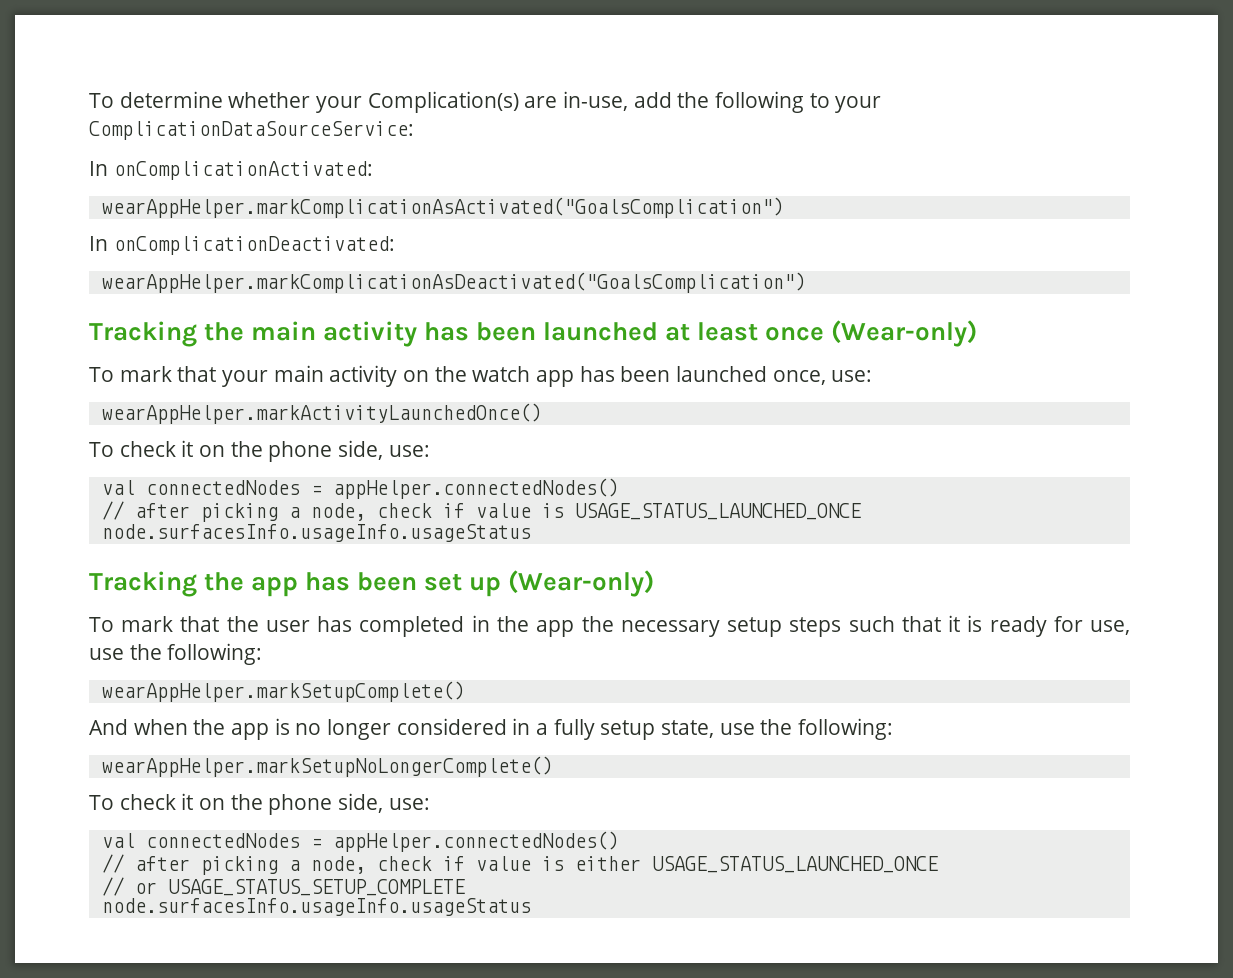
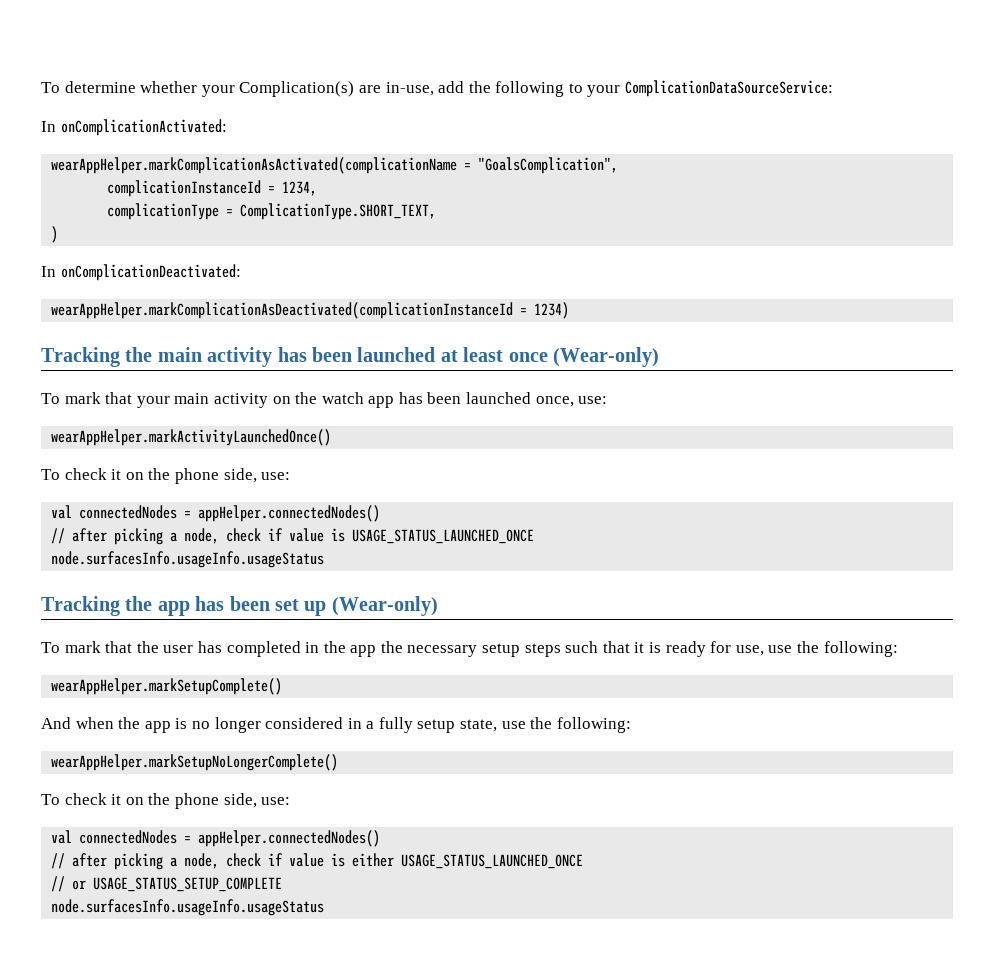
[101,197,784,218] wearAppHelper.markComplicationAsActivated("GoalsComplication") -> [51,157,619,174] [107,180,318,197] [107,203,437,220] [51,226,59,243] wearAppHelper.markComplicationAsActivated(complicationName = "GoalsComplication", // complicationInstanceId = 1234, // complicationType = ComplicationType.SHORT_TEXT, // )
[101,272,806,293] wearAppHelper.markComplicationAsDeactivated("GoalsComplication") -> [51,302,570,319] wearAppHelper.markComplicationAsDeactivated(complicationInstanceId = 1234)

